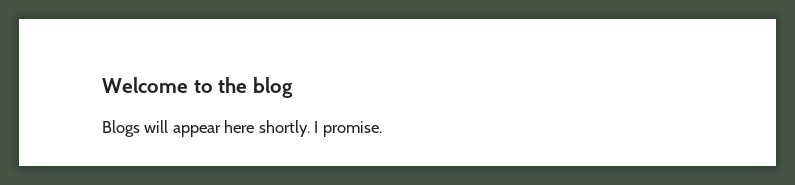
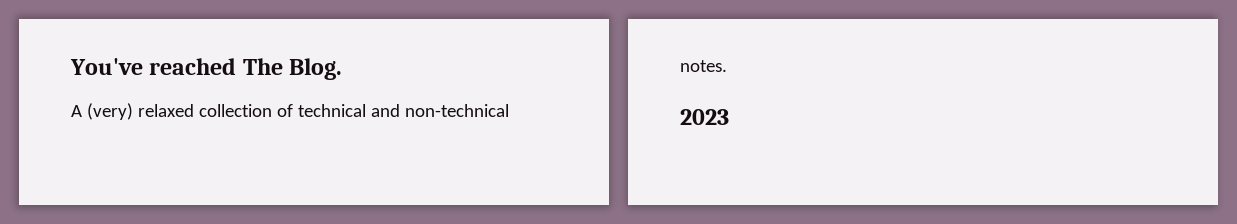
[102,77,293,98] [102,120,382,137] Welcome to the blog // Blogs will appear here shortly. I promise. -> [70,58,343,80] [71,103,509,120] [680,60,727,72] [680,109,729,125] You've reached The Blog. // A (very) relaxed collection of technical and non-technical notes. // 2023

